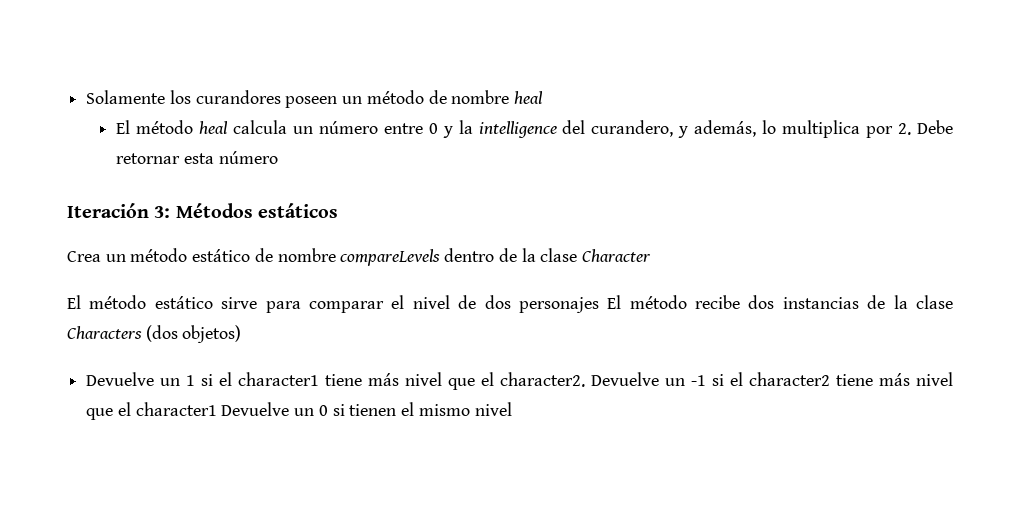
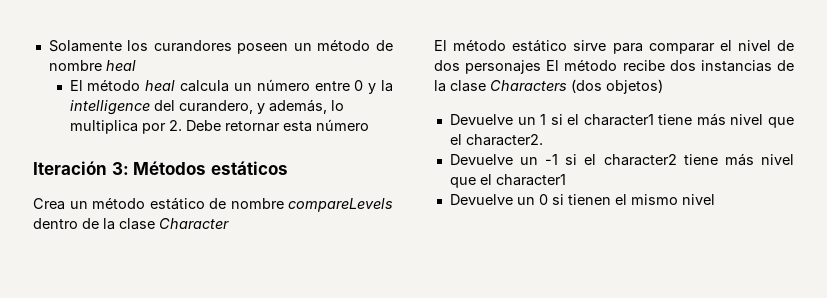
(586, 379) none -> (543, 140) //
(217, 409) none -> (566, 180) //

